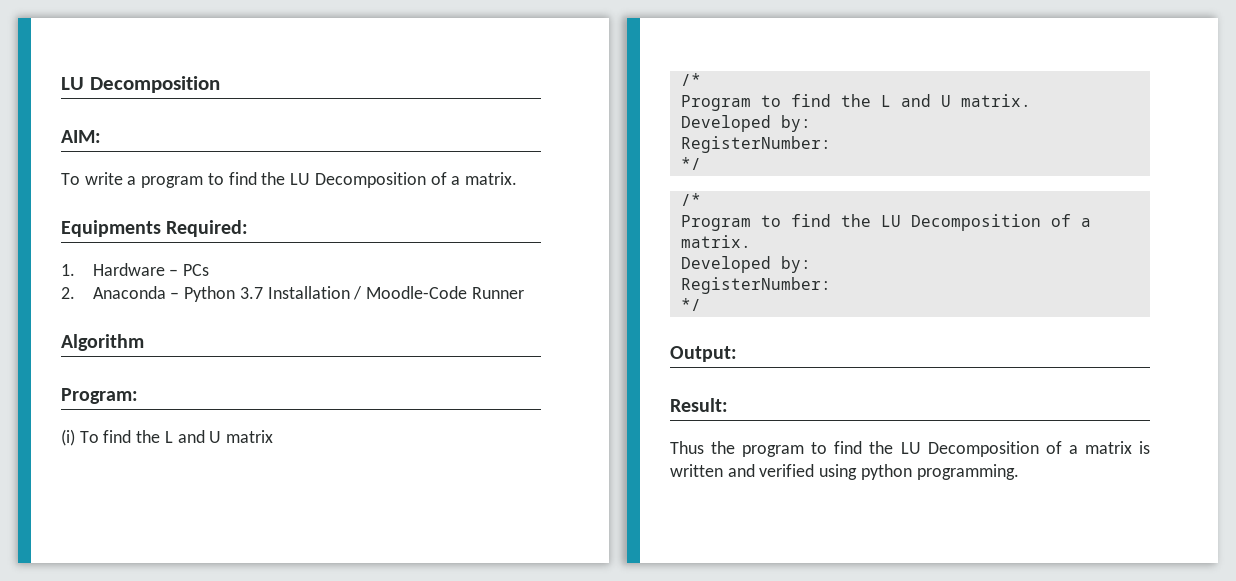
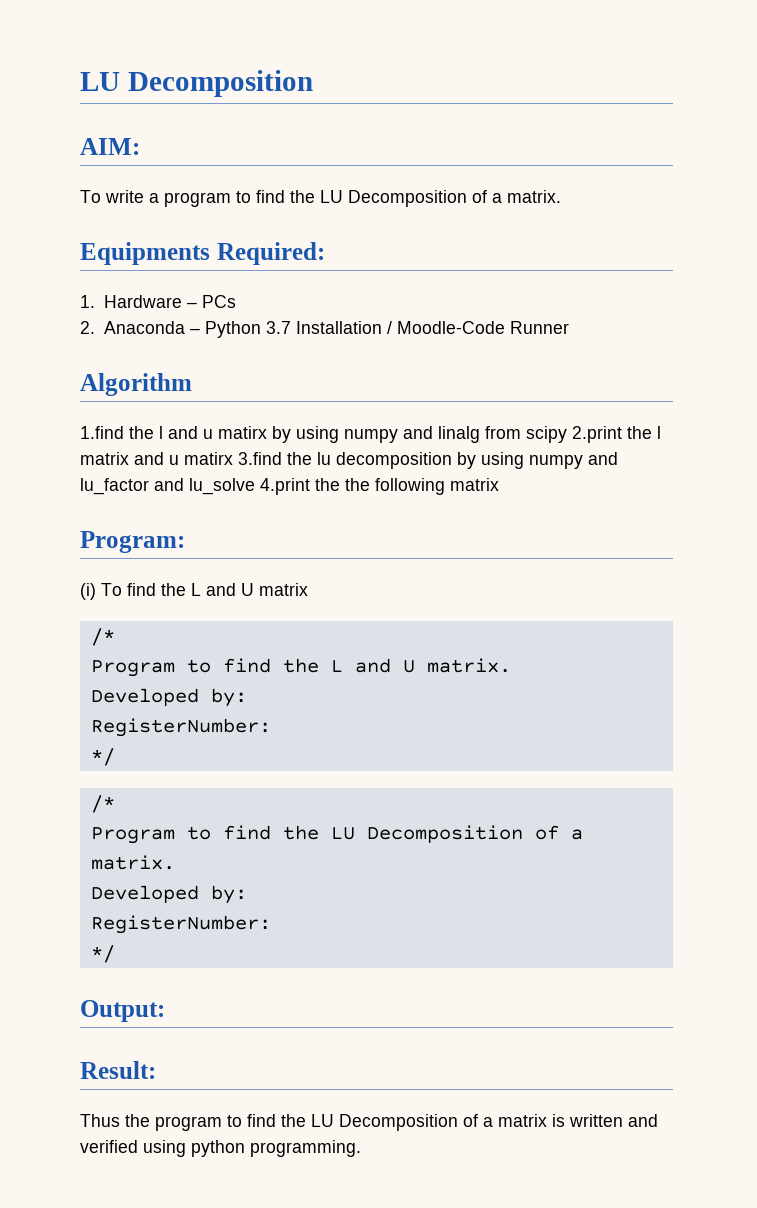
(144, 342) none -> [80,426,661,443] [80,452,618,469] [80,478,499,495] // 1.find the l and u matirx by using numpy and linalg from scipy 2.print the l matrix and u matirx 3.find the lu decomposition by using numpy and lu_factor and lu_solve 4.print the the following matrix

